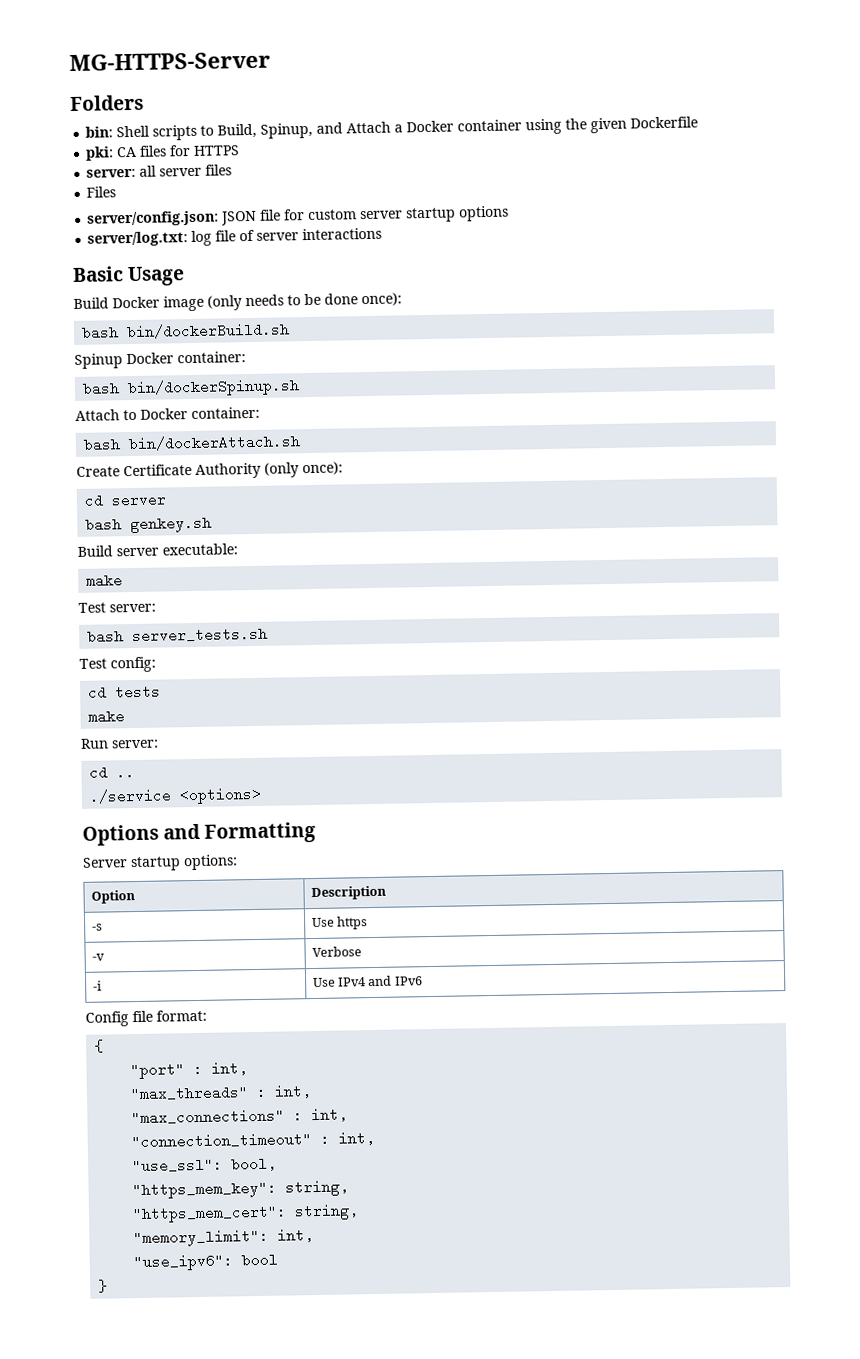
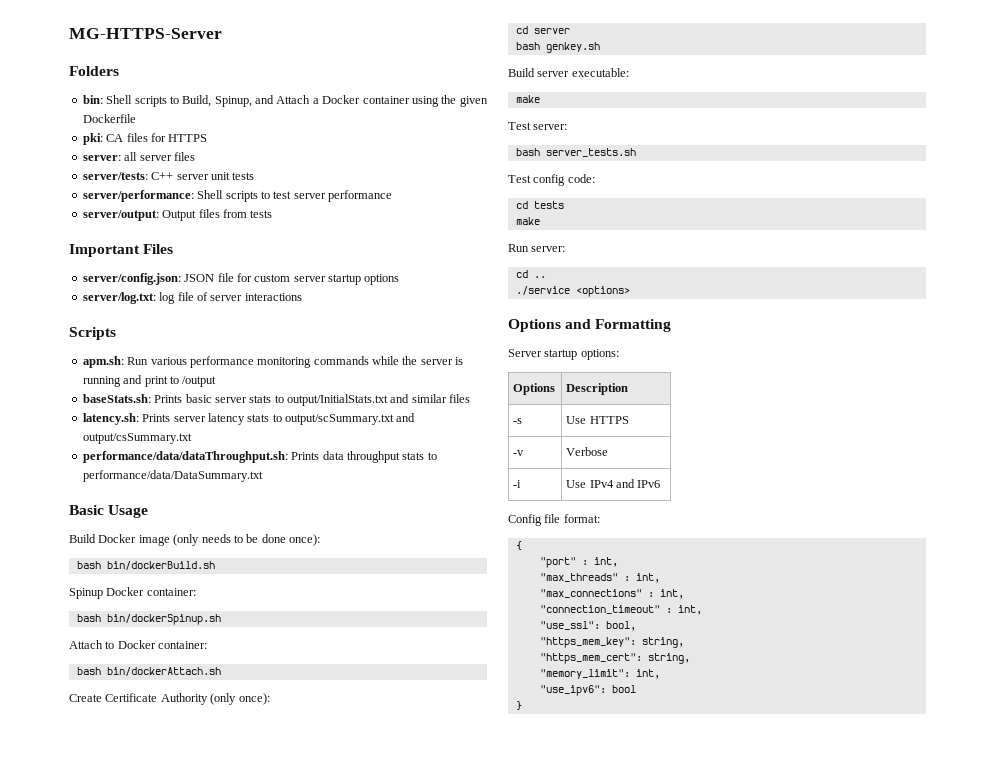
(233, 170) none -> [82,172,255,180] [82,190,392,202] [82,209,273,221] [69,244,140,257] server/tests: C++ server unit tests // server/performance: Shell scripts to test server performance // server/output: Output files from tests // Important
(383, 234) none -> [69,327,116,340] [82,356,464,368] [82,375,217,387] [82,394,471,406] [82,413,416,425] [82,433,192,444] [82,451,437,463] [82,470,263,482] // Scripts // apm.sh: Run various performance monitoring commands while the server is running and print to /output // baseStats.sh: Prints basic server stats to output/InitialStats.txt and similar files // latency.sh: Prints server latency stats to output/scSummary.txt and output/csSummary.txt // performance/data/dataThroughput.sh: Prints data throughput stats to performance/data/DataSummary.txt
[110,656,156,673] config: -> [533,174,595,186] config code:
[90,890,136,904] Option -> [513,383,556,395] Options
[336,916,368,930] https -> [589,416,629,424] HTTPS

